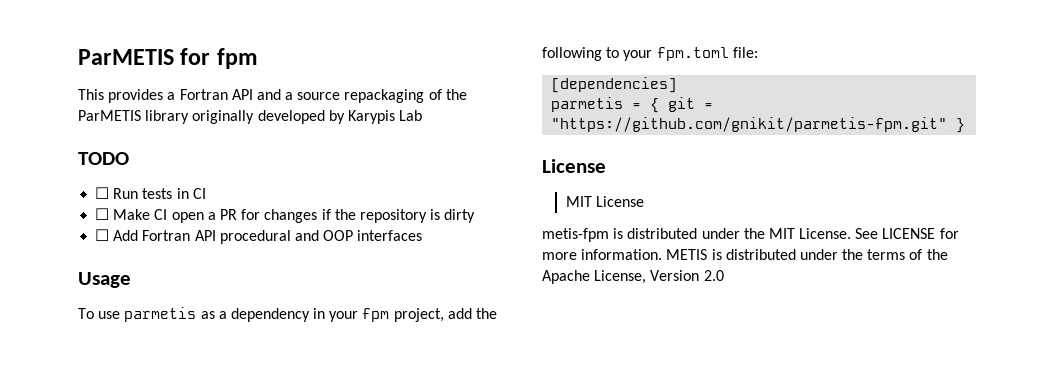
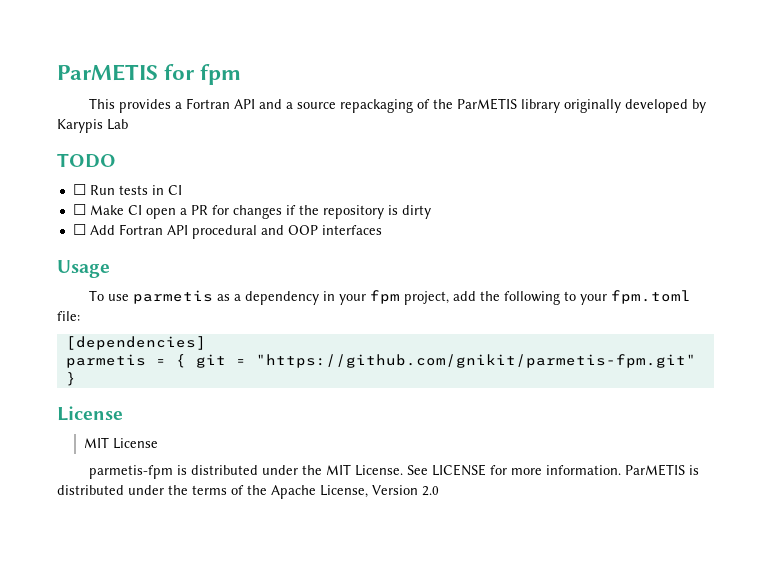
[542,228,609,242] metis-fpm -> [89,465,174,479] parmetis-fpm
[666,249,708,260] METIS -> [625,464,686,476] ParMETIS

